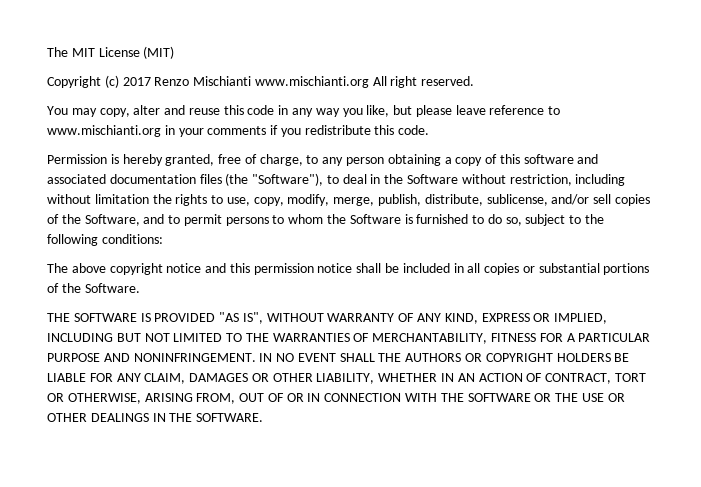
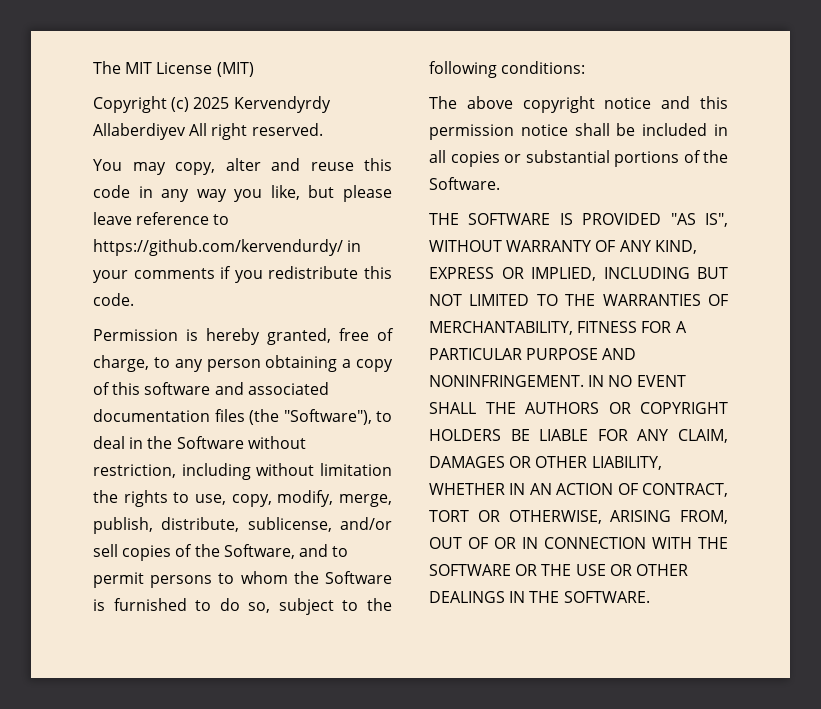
[122,76,369,88] 2017 Renzo Mischianti www.mischianti.org -> [193,96,331,113] [93,123,186,140] 2025 Kervendyrdy Allaberdiyev
[47,125,161,137] www.mischianti.org -> [93,239,343,256] https://github.com/kervendurdy/

